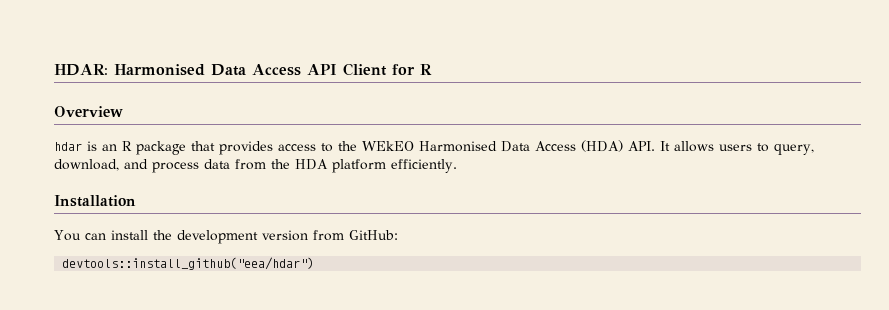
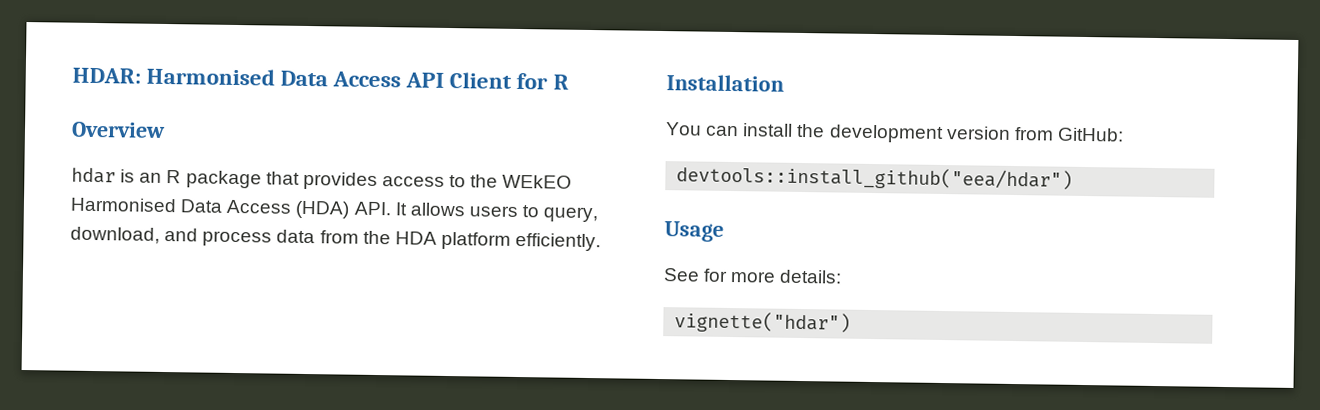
(315, 263) none -> [664,221,724,242] [663,268,843,284] [674,311,852,334] // Usage // See for more details: // vignette("hdar")

